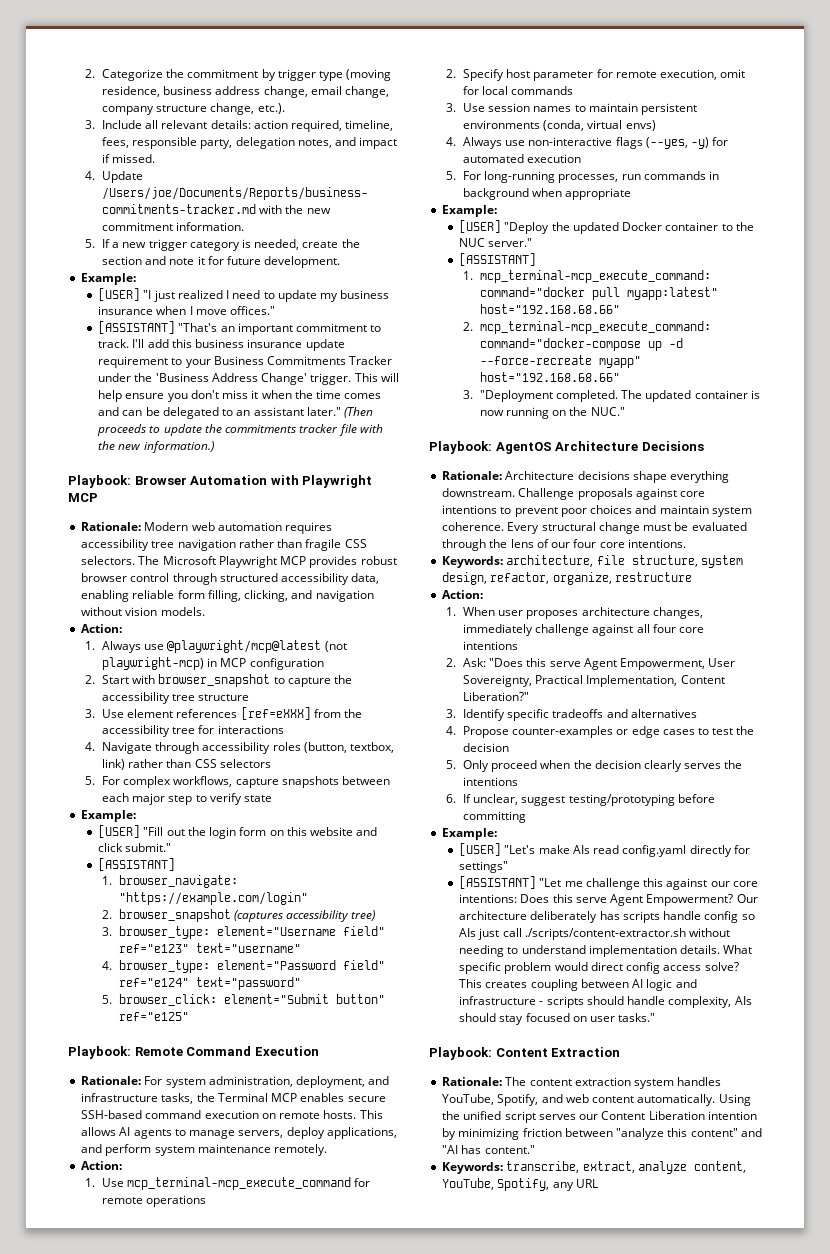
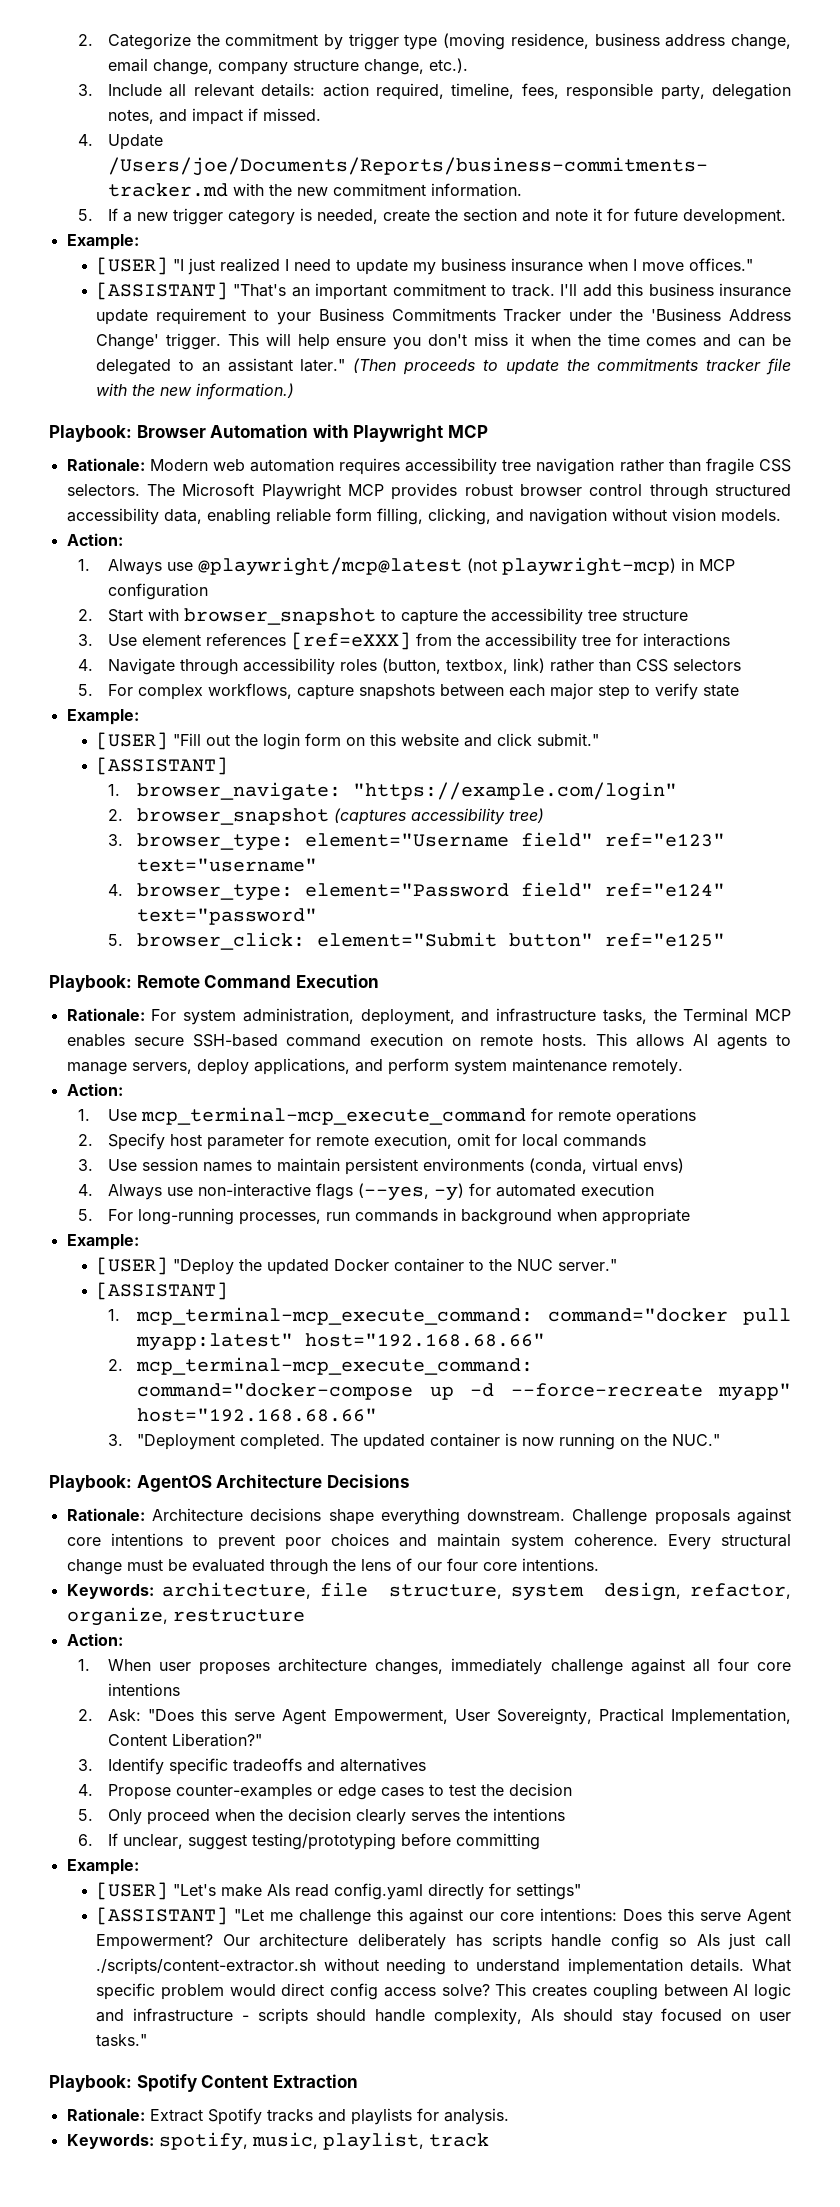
(492, 1053) none -> [136,2074,197,2092] Spotify
[505,1077,722,1089] [442,1094,751,1106] [442,1111,757,1123] [442,1128,762,1140] [442,1145,535,1154] [442,1161,746,1174] [442,1178,598,1191] The content extraction system handles YouTube, Spotify, and web content automatically. Using the unified script serves our Content Liberation intention by minimizing friction between "analyze this content" and "AI has content." // Keywords: transcribe, extract, analyze content, YouTube, Spotify, any URL -> [149,2108,509,2125] [66,2132,489,2151] Extract Spotify tracks and playlists for analysis. // Keywords: spotify, music, playlist, track

